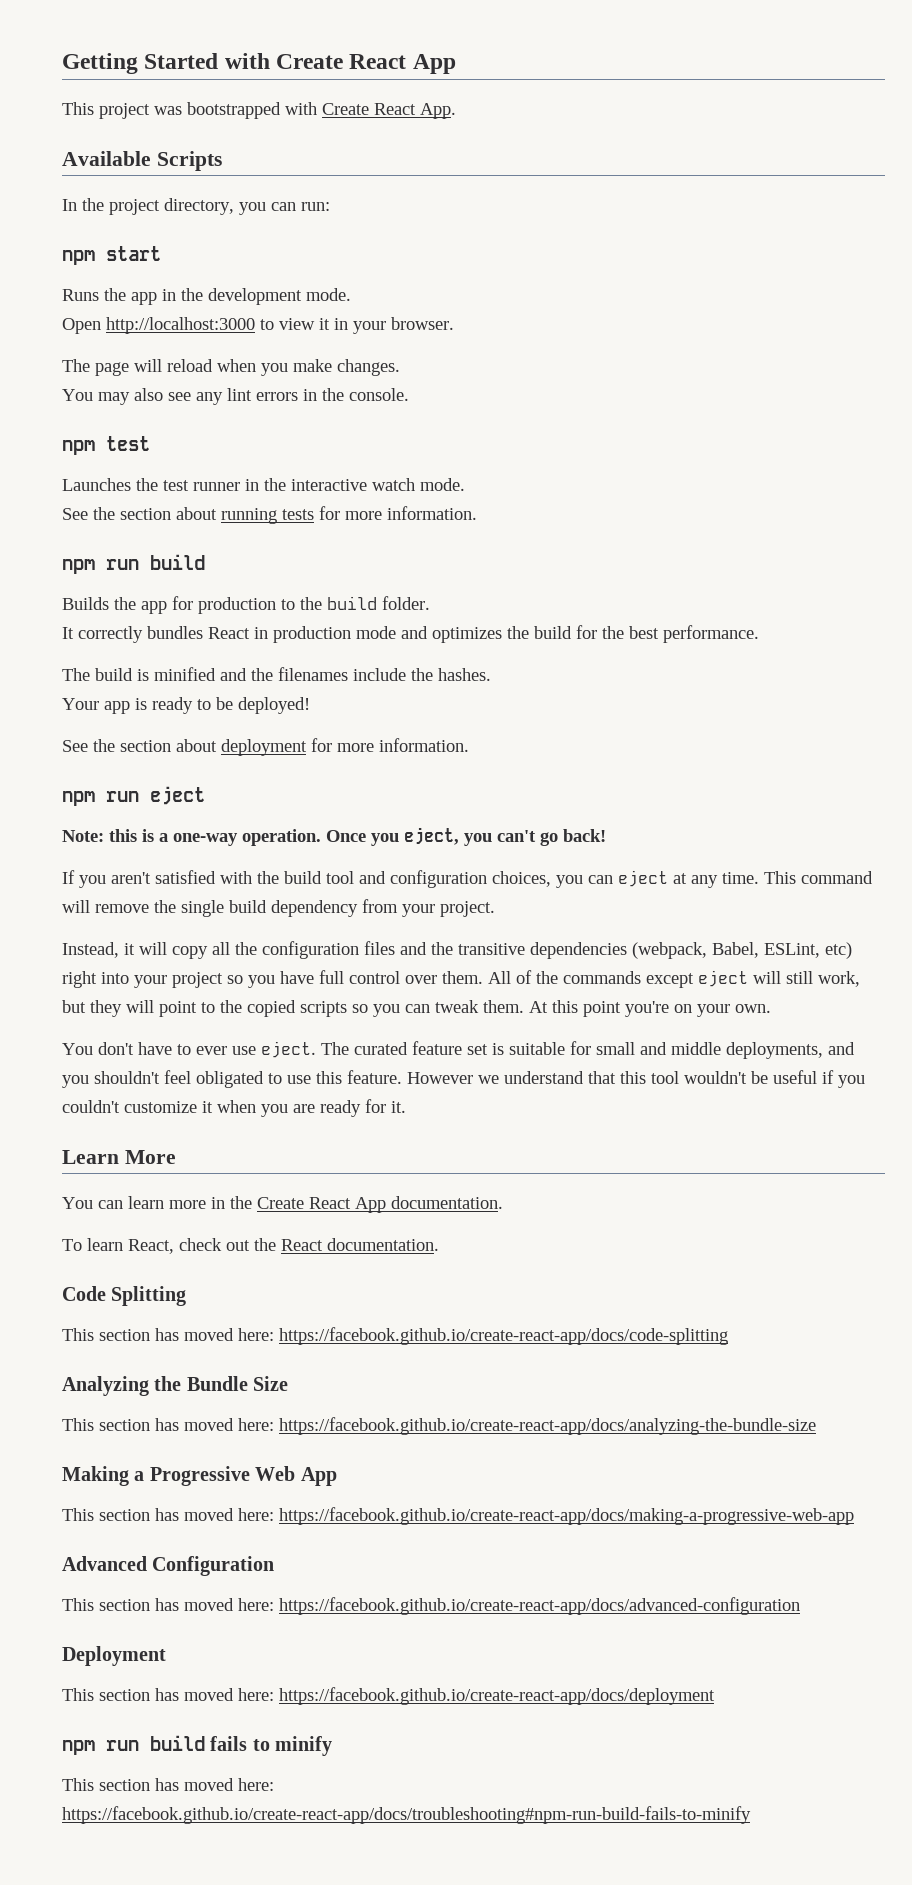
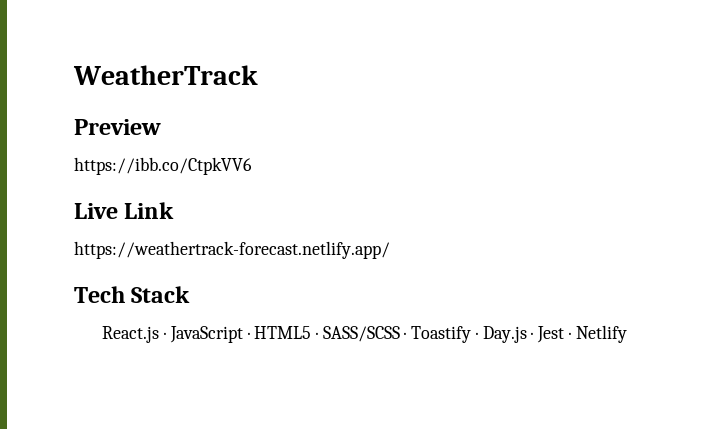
[62,53,456,74] [62,102,456,119] [62,151,222,171] [62,198,330,215] [62,246,161,265] [62,288,351,305] [62,317,454,334] [62,359,400,376] [62,388,409,405] [62,436,150,455] [62,478,465,491] [62,506,477,524] [62,554,205,574] [62,596,430,614] [62,625,759,643] [62,667,491,681] [62,697,310,714] [62,738,469,756] [62,786,205,806] [62,827,606,846] [62,870,873,888] [62,899,495,917] [62,941,852,959] [62,970,860,988] [62,1000,771,1017] [62,1041,855,1059] [62,1070,865,1088] [62,1099,406,1117] [62,1150,176,1164] [62,1196,503,1213] [62,1238,439,1254] [62,1286,187,1306] [62,1327,728,1345] [62,1376,289,1396] [62,1417,816,1435] [62,1466,337,1486] [62,1507,854,1525] [62,1556,275,1576] [62,1597,800,1615] [62,1646,166,1666] [62,1687,715,1705] [62,1735,333,1756] [62,1778,274,1791] [62,1806,751,1824] Getting Started with Create React App // This project was bootstrapped with Create React App. // Available Scripts // In the project directory, you can run: // npm start // Runs the app in the development mode. // Open http://localhost:3000 to view it in your browser. // The page will reload when you make changes. // You may also see any lint errors in the console. // npm test // Launches the test runner in the interactive watch mode. // See the section about running tests for more information. // npm run build // Builds the app for production to the build folder. // It correctly bundles React in production mode and optimizes the build for the best performance. // The build is minified and the filenames include the hashes. // Your app is ready to be deployed! // See the section about deployment for more information. // npm run eject // Note: this is a one-way operation. Once you eject, you can't go back! // If you aren't satisfied with the build tool and configuration choices, you can eject at any time. This command will remove the single build dependency from your project. // Instead, it will copy all the configuration files and the transitive dependencies (webpack, Babel, ESLint, etc) right into your project so you have full control over them. All of the commands except eject will still work, but they will point to the copied scripts so you can tweak them. At this point you're on your own. // You don't have to ever use eject. The curated feature set is suitable for small and middle deployments, and you shouldn't feel obligated to use this feature. However we understand that this tool wouldn't be useful if you couldn't customize it when you are ready for it. // Learn More // You can learn more in the Create React App documentation. // To learn React, check out the React documentation. // Code Splitting // This section has moved here: https://facebook.github.io/create-react-app/docs/code-splitting // Analyzing the Bundle Size // This section has moved here: https://facebook.github.io/create-react-app/docs/analyzing-the-bundle-size // Making a Progressive Web App // This section has moved here: https://facebook.github.io/create-react-app/docs/making-a-progressive-web-app // Advanced Configuration // This section has moved here: https://facebook.github.io/create-react-app/docs/advanced-configuration // Deployment // This section has moved here: https://facebook.github.io/create-react-app/docs/deployment // npm run build fails to minify // This section has moved here: https://facebook.github.io/create-react-app/docs/troubleshooting#npm-run-build-fails-to-minify -> [73,65,258,85] [74,119,161,135] [74,157,252,175] [74,202,175,219] [74,241,390,259] [74,286,191,303] [102,325,627,343] WeatherTrack // Preview // https://ibb.co/CtpkVV6 // Live Link // https://weathertrack-forecast.netlify.app/ // Tech Stack // React.js · JavaScript · HTML5 · SASS/SCSS · Toastify · Day.js · Jest · Netlify

